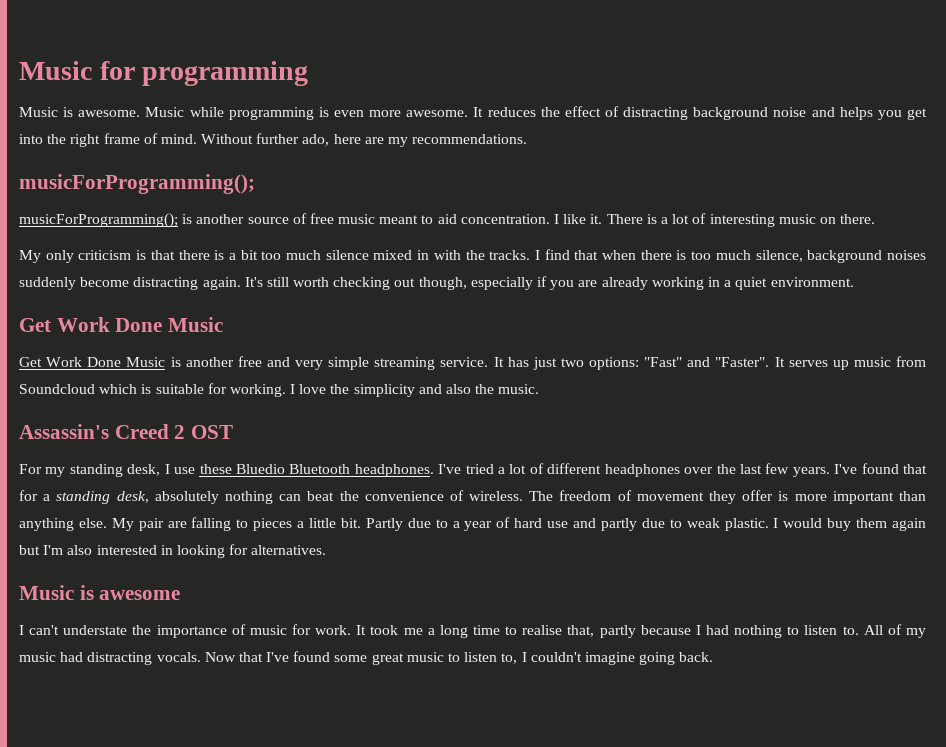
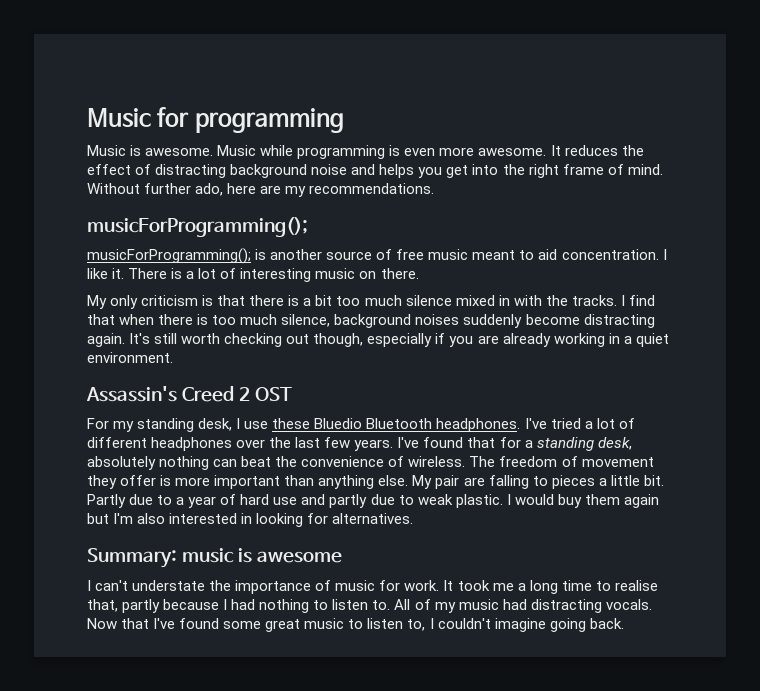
[19,317,224,332] [19,356,926,370] [19,383,540,397] // Get Work Done Music // Get Work Done Music is another free and very simple streaming service. It has just two options: "Fast" and "Faster". It serves up music from Soundcloud which is suitable for working. I love the simplicity and also the music. -> (173, 357) none
[19,585,74,600] Music -> [87,548,234,568] Summary: music

